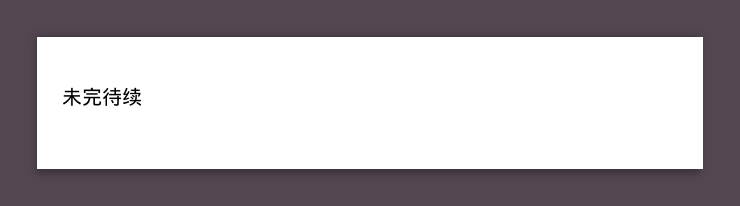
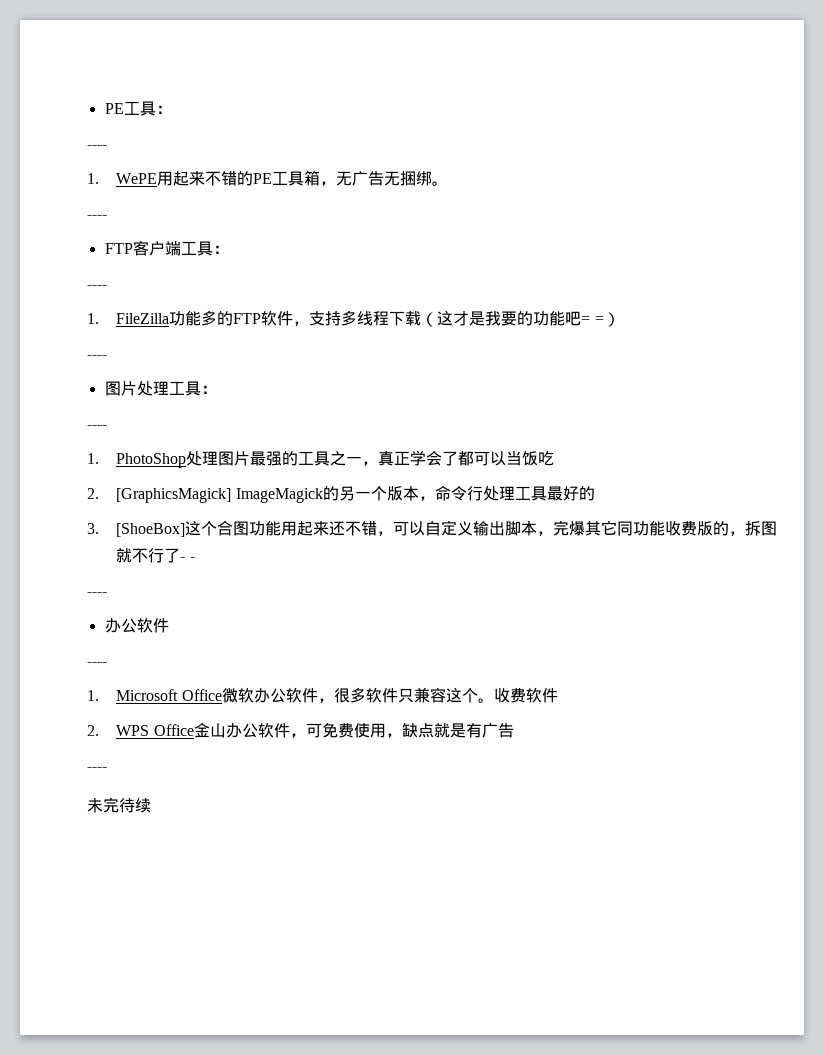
(62, 96) none -> [104,101,172,116] [87,145,107,149] [87,170,449,186] [87,215,107,219] [104,240,229,256] [87,285,107,289] [87,310,620,327] [87,355,107,359] [104,381,217,396] [87,425,107,429] [87,450,555,468] [87,485,595,503] [87,520,778,537] [116,548,195,563] [87,592,107,596] [104,617,169,633] [87,662,107,666] [87,687,558,703] [87,722,514,738] [87,767,107,771] PE工具： // ---- // 1. WePE用起来不错的PE工具箱，无广告无捆绑。 // ---- // FTP客户端工具： // ---- // 1. FileZilla功能多的FTP软件，支持多线程下载（这才是我要的功能吧= =） // ---- // 图片处理工具： // ---- // 1. PhotoShop处理图片最强的工具之一，真正学会了都可以当饭吃 // 2. [GraphicsMagick] ImageMagick的另一个版本，命令行处理工具最好的 // 3. [ShoeBox]这个合图功能用起来还不错，可以自定义输出脚本，完爆其它同功能收费版的，拆图就不行了- - // ---- // 办公软件 // ---- // 1. Microsoft Office微软办公软件，很多软件只兼容这个。收费软件 // 2. WPS Office金山办公软件，可免费使用，缺点就是有广告 // ---- //

